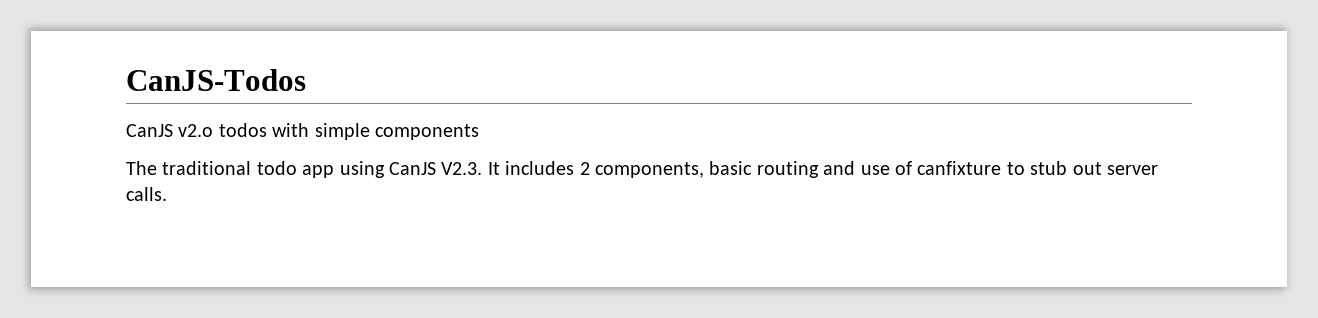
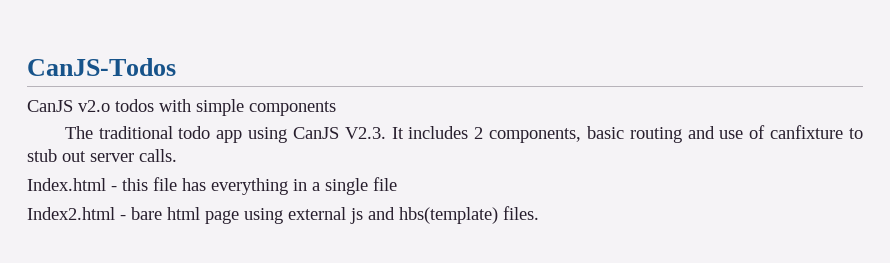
(167, 194) none -> [27,177,397,195] [27,206,539,224] // Index.html - this file has everything in a single file // Index2.html - bare html page using external js and hbs(template) files.

